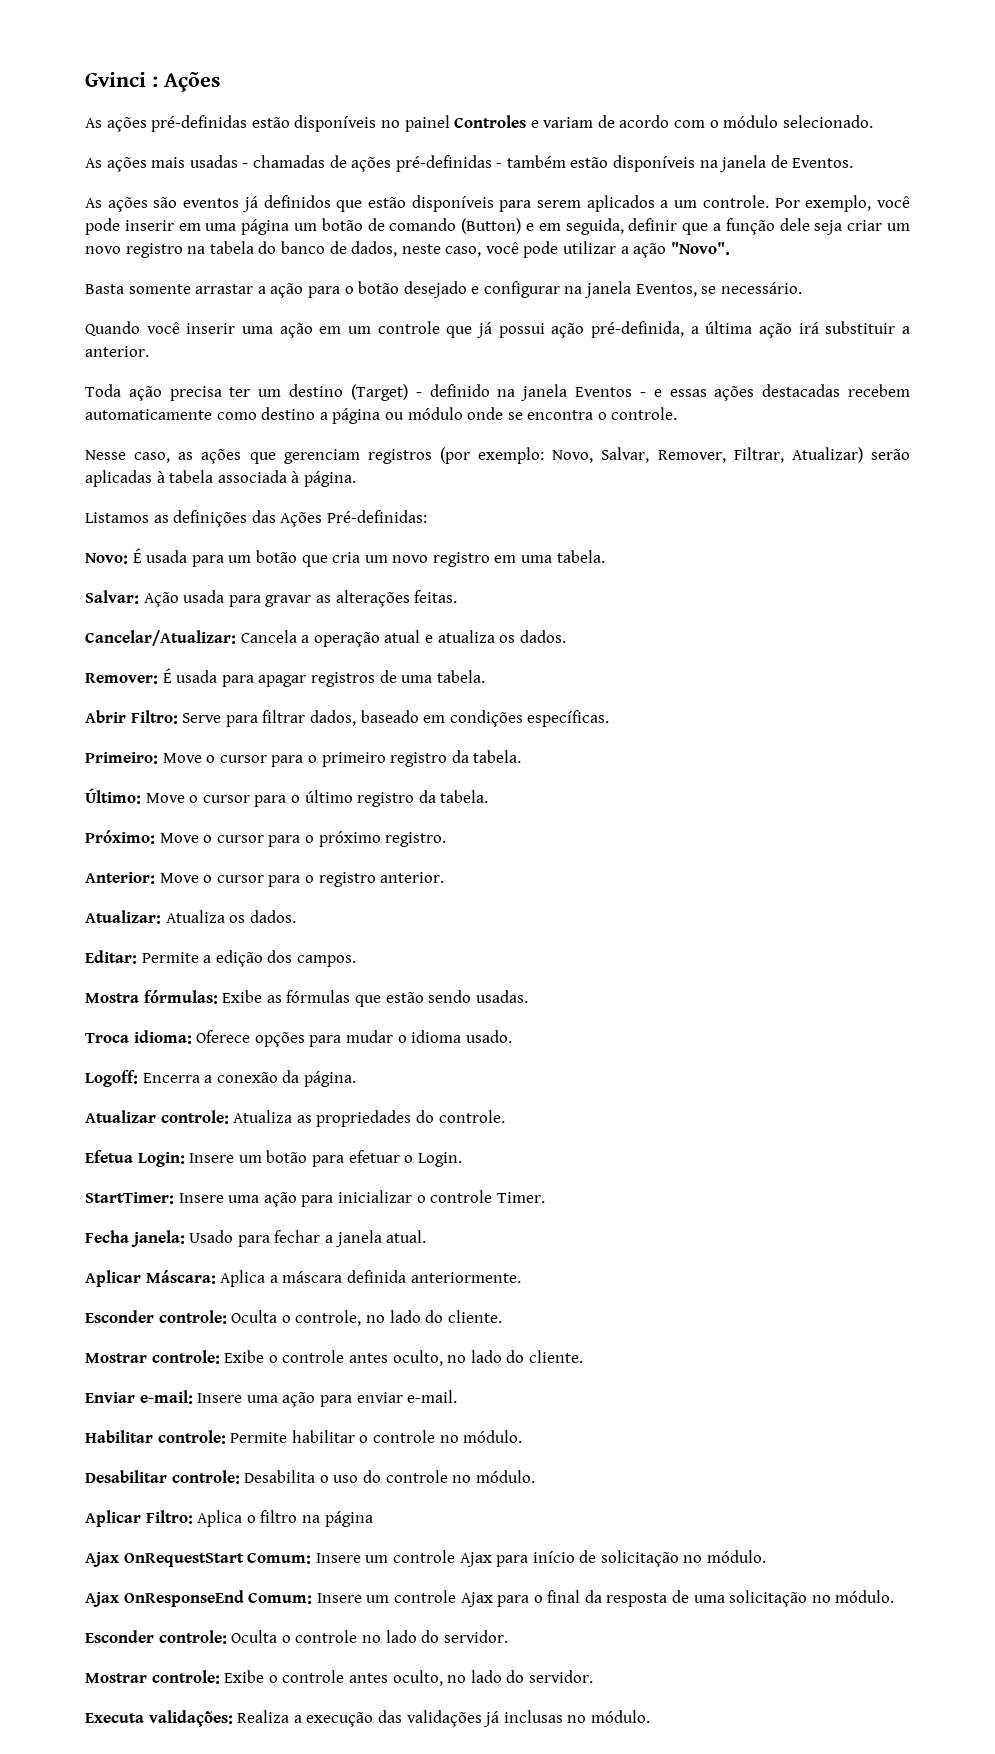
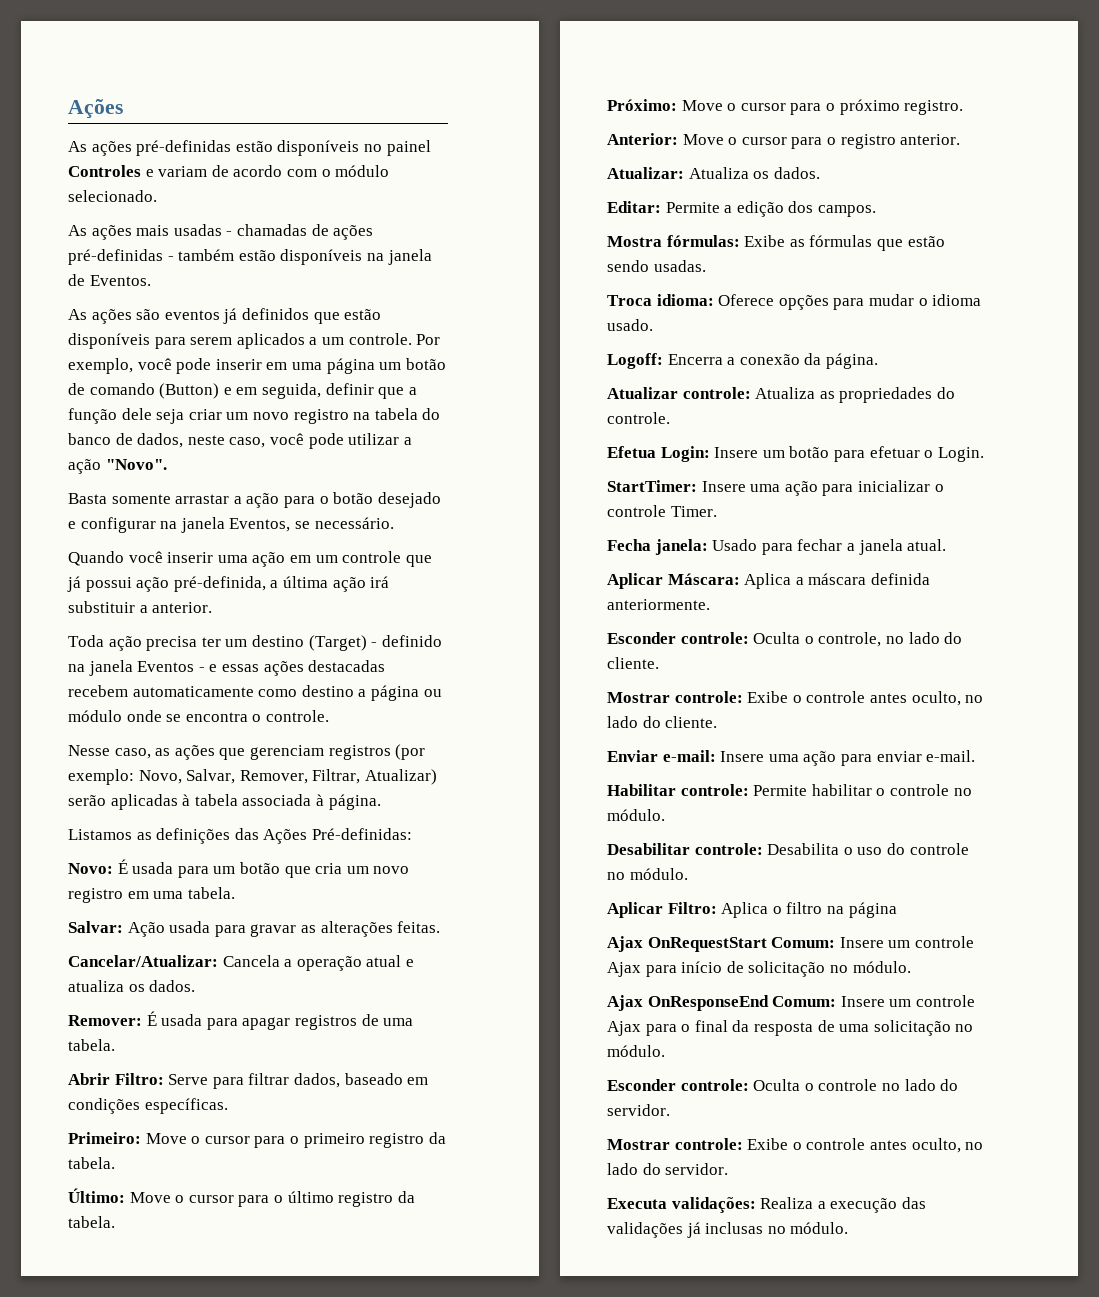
[85,72,158,87] Gvinci : -> (68, 109) none

